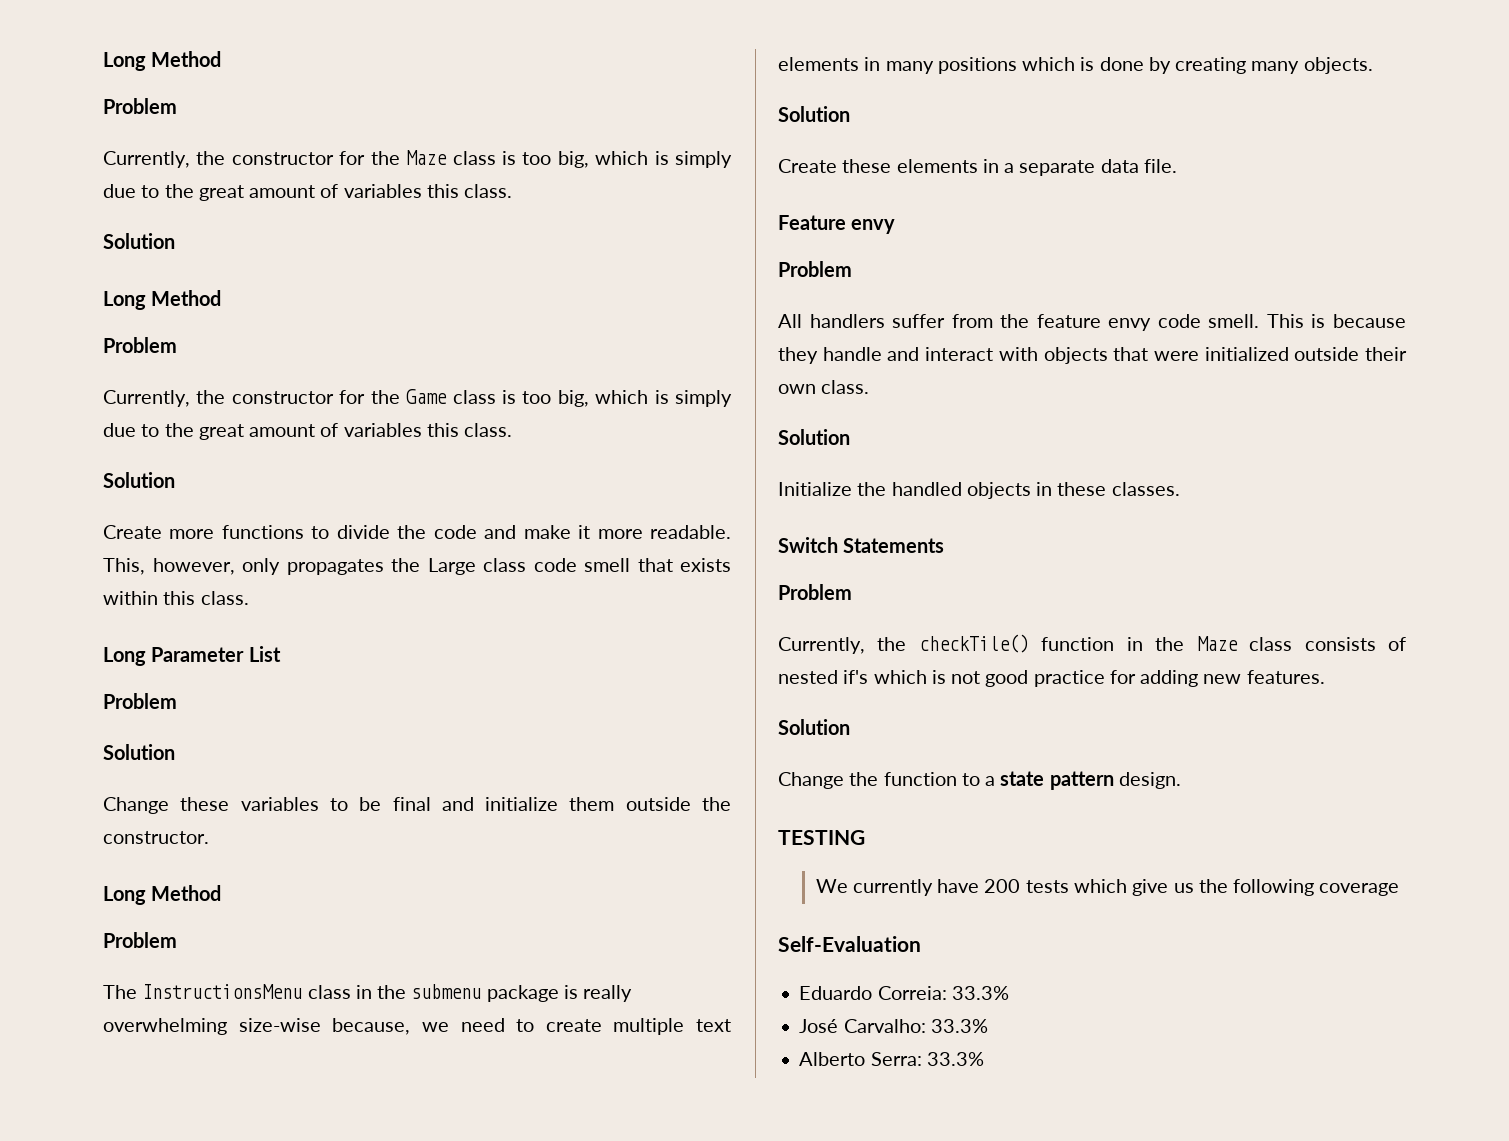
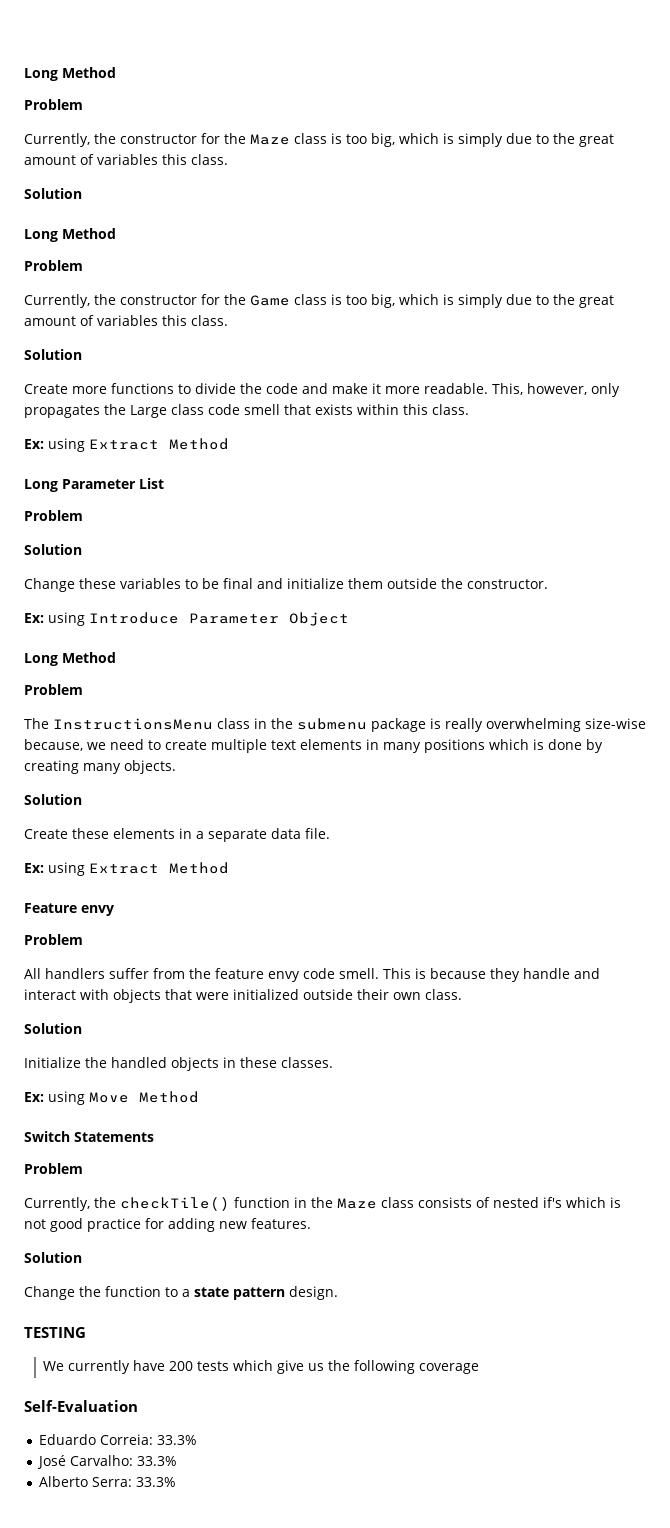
(249, 598) none -> [24,438,229,452] // Ex: using Extract Method
(209, 837) none -> [24,612,349,626] // Ex: using Introduce Parameter Object
(1177, 166) none -> [24,862,229,876] // Ex: using Extract Method
(1180, 489) none -> [24,1091,199,1105] // Ex: using Move Method

